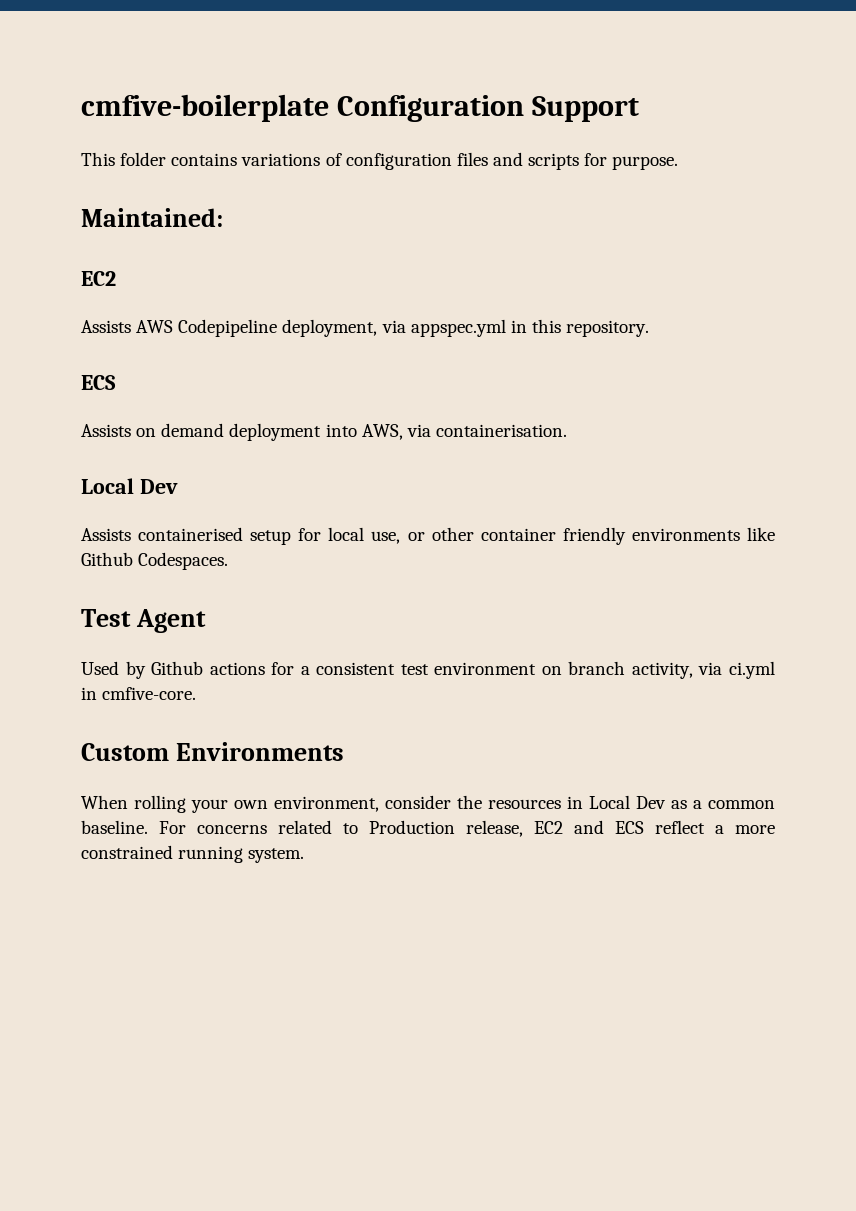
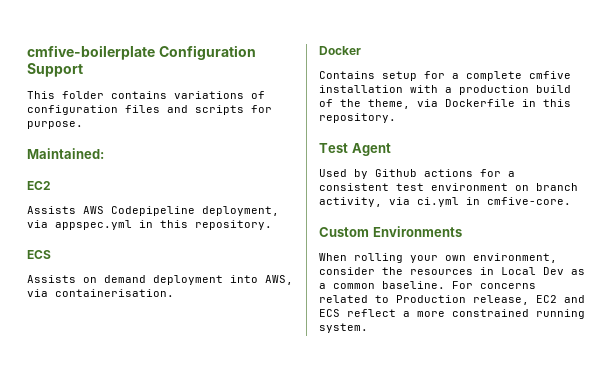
[81,478,178,494] [81,527,776,545] [81,552,229,570] Local Dev // Assists containerised setup for local use, or other container friendly environments like Github Codespaces. -> [319,46,361,55] [319,71,571,81] [319,85,571,95] [319,99,571,109] [319,113,396,123] Docker // Contains setup for a complete cmfive installation with a production build of the theme, via Dockerfile in this repository.

